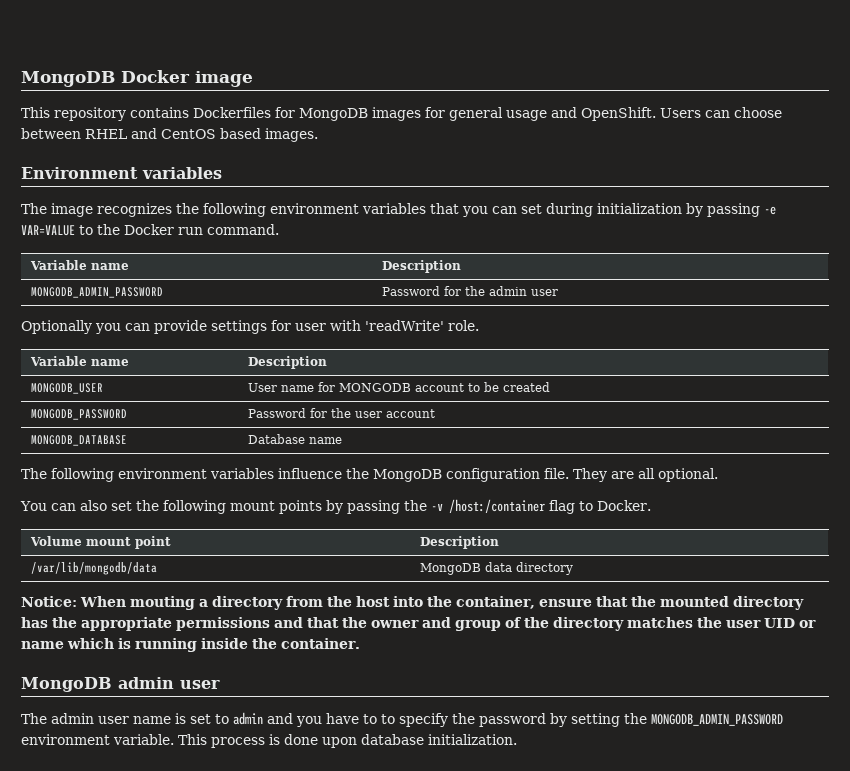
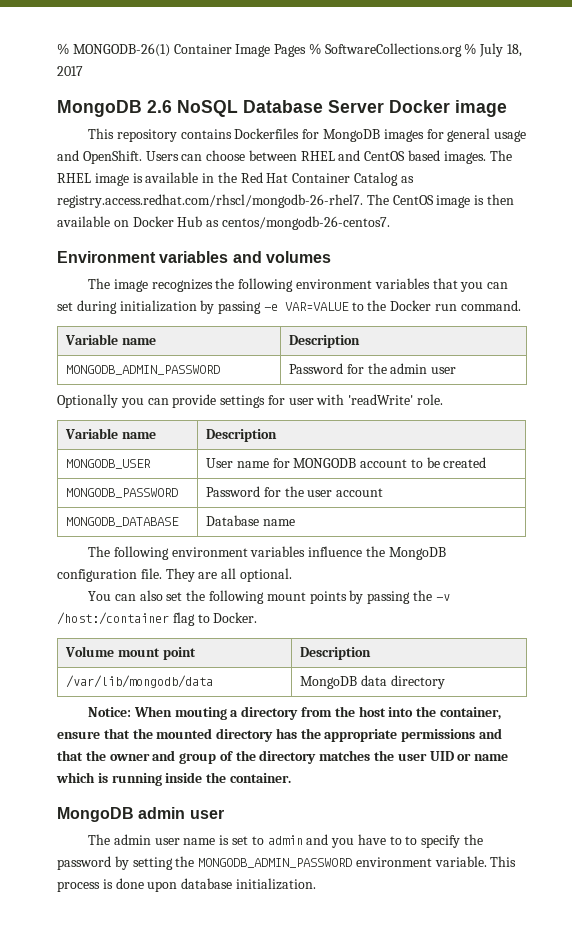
[21,71,115,87] MongoDB -> [57,43,523,57] [57,66,83,76] [57,100,384,117] % MONGODB-26(1) Container Image Pages % SoftwareCollections.org % July 18, 2017 // MongoDB 2.6 NoSQL Database Server
(318, 135) none -> [489,150,512,161] [57,172,414,186] [57,194,514,208] [57,216,390,230] The RHEL image is available in the Red Hat Container Catalog as registry.access.redhat.com/rhscl/mongodb-26-rhel7. The CentOS image is then available on Docker Hub as centos/mongodb-26-centos7.
(222, 173) none -> [232,251,331,263] and volumes

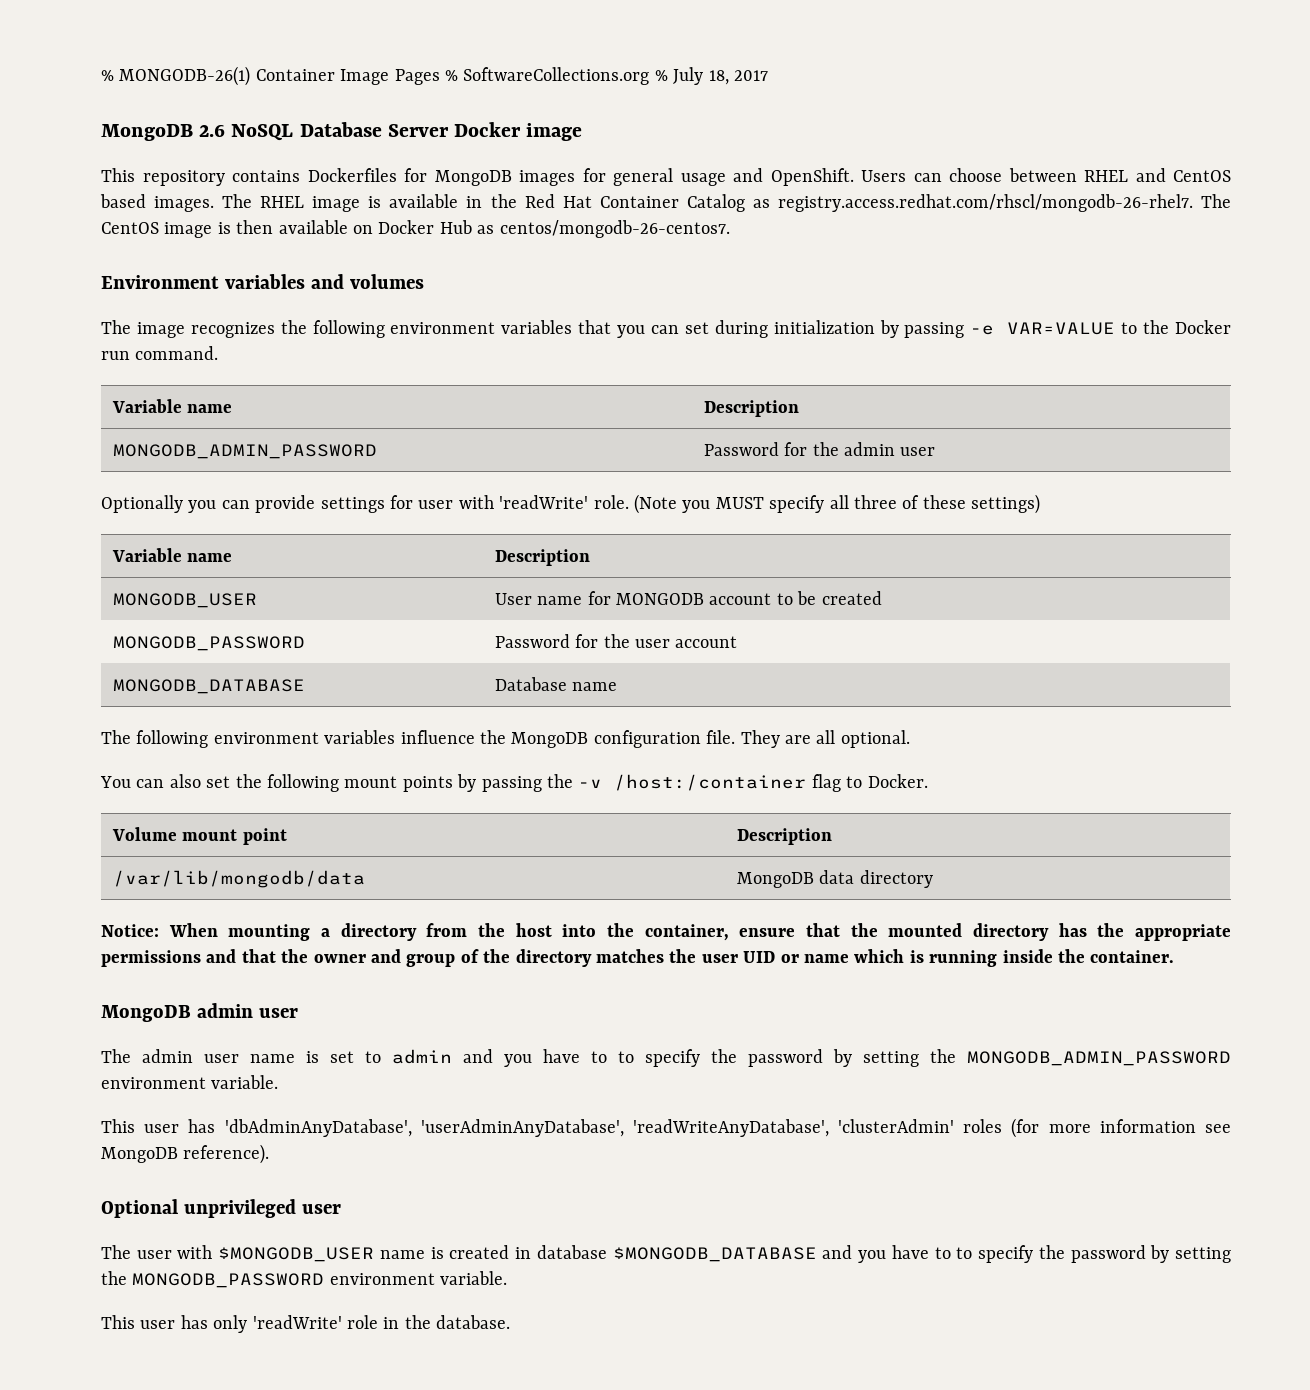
(444, 399) none -> [633,494,1041,514] (Note you MUST specify all three of these settings)
[174,707,227,720] mouting -> [228,924,311,941] mounting
[490,856,517,867] [57,878,316,892] This process is done upon database initialization. -> [101,1118,1231,1138] [101,1144,270,1164] [101,1199,341,1218] [101,1245,1231,1263] [101,1271,508,1288] [101,1315,511,1333] // This user has 'dbAdminAnyDatabase', 'userAdminAnyDatabase', 'readWriteAnyDatabase', 'clusterAdmin' roles (for more information see MongoDB reference). // Optional unprivileged user // The user with $MONGODB_USER name is created in database $MONGODB_DATABASE and you have to to specify the password by setting the MONGODB_PASSWORD environment variable. // This user has only 'readWrite' role in the database.

